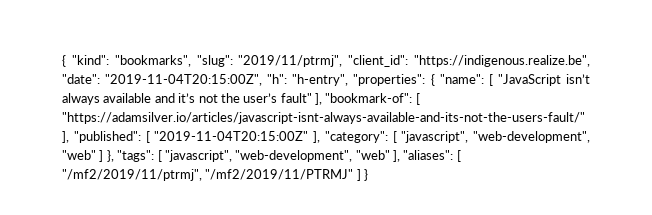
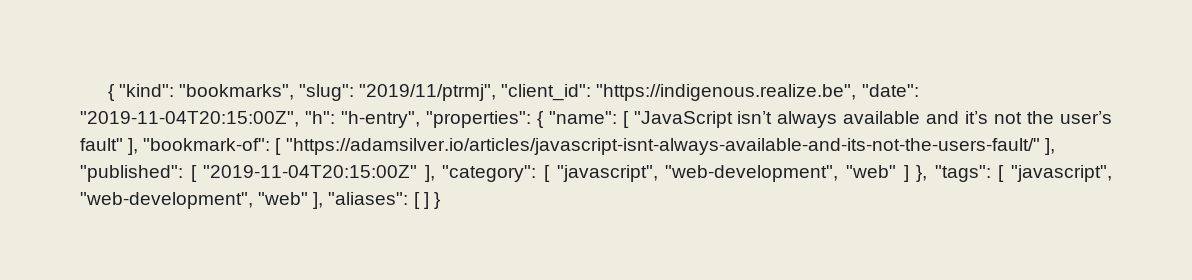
[62,169,354,181] "/mf2/2019/11/ptrmj", "/mf2/2019/11/PTRMJ" -> (420, 200) none

